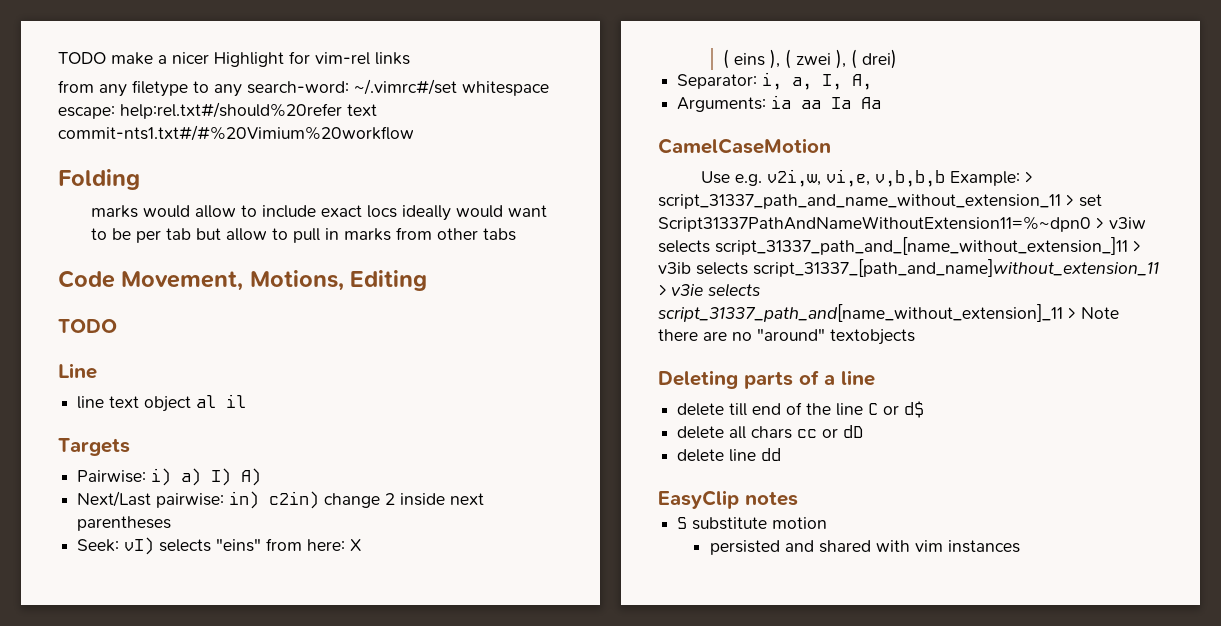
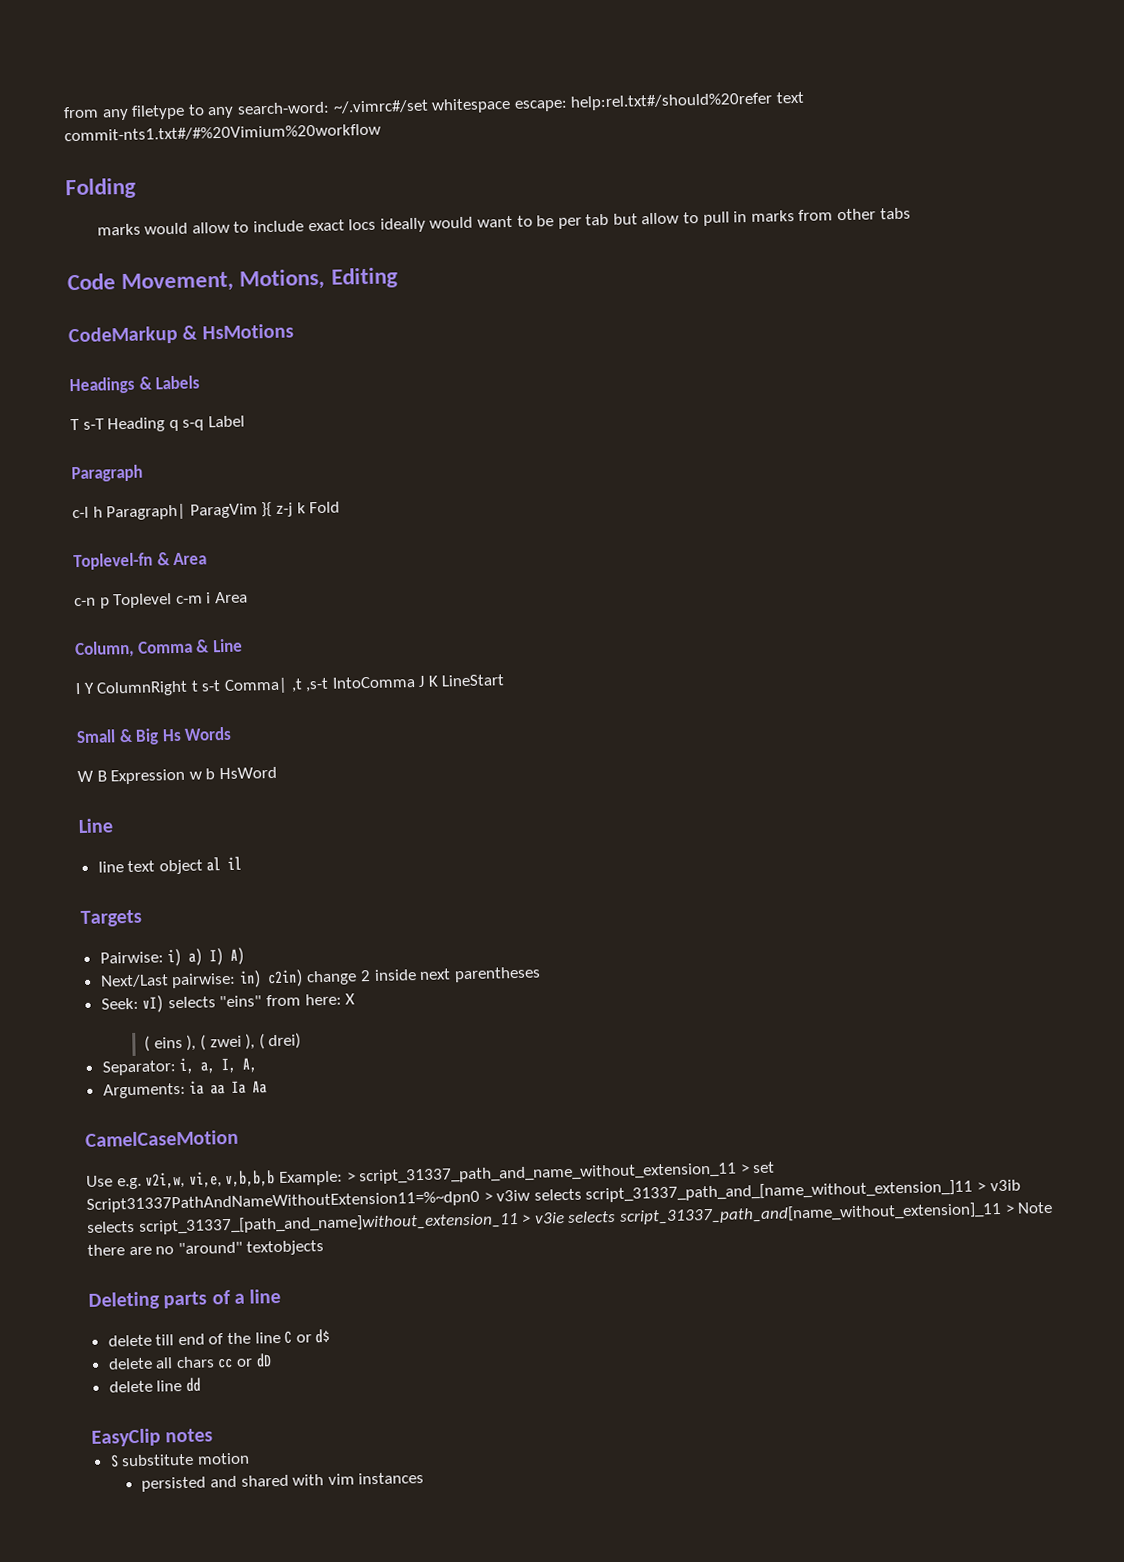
[58,51,410,67] TODO make a nicer Highlight for vim-rel links // -> (63, 112) none
[58,319,117,333] TODO -> [68,323,294,346] [69,375,201,395] [70,415,245,433] [71,464,143,483] [72,501,341,521] [73,552,208,571] [74,591,248,609] [75,638,243,659] [75,674,505,697] [76,726,233,745] [77,766,277,785] CodeMarkup & HsMotions // Headings & Labels // T s-T Heading q s-q Label // Paragraph // c-l h Paragraph| ParagVim }{ z-j k Fold // Toplevel-fn & Area // c-n p Toplevel c-m i Area // Column, Comma & Line // I Y ColumnRight t s-t Comma| ,t ,s-t IntoComma J K LineStart // Small & Big Hs Words // W B Expression w b HsWord

